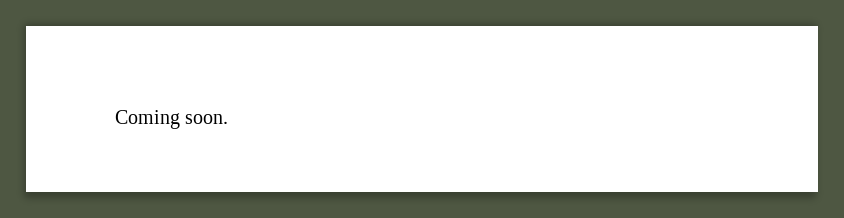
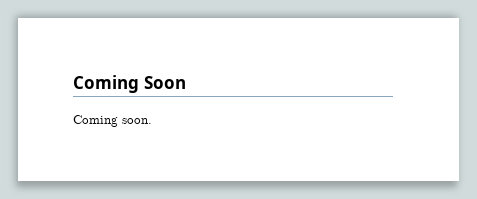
[115,110,180,129] Coming -> [73,75,186,93] [73,115,118,127] Coming Soon // Coming

